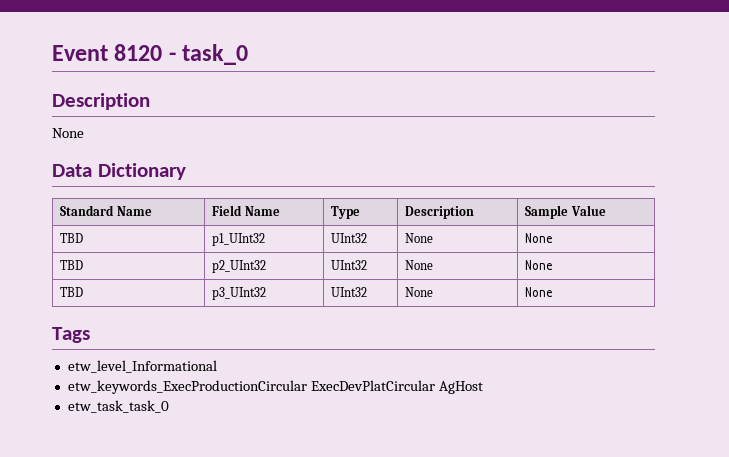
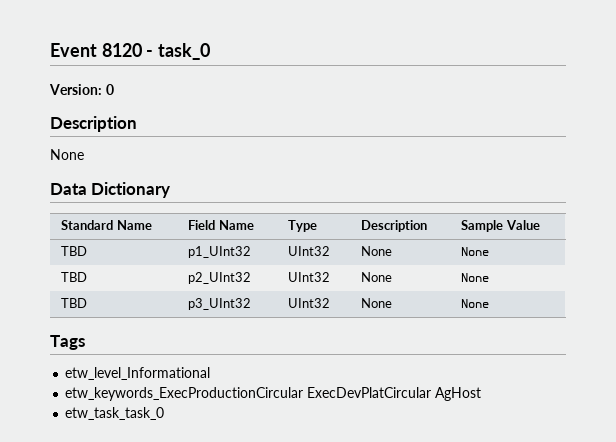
(249, 54) none -> [49,84,114,95] // Version: 0

